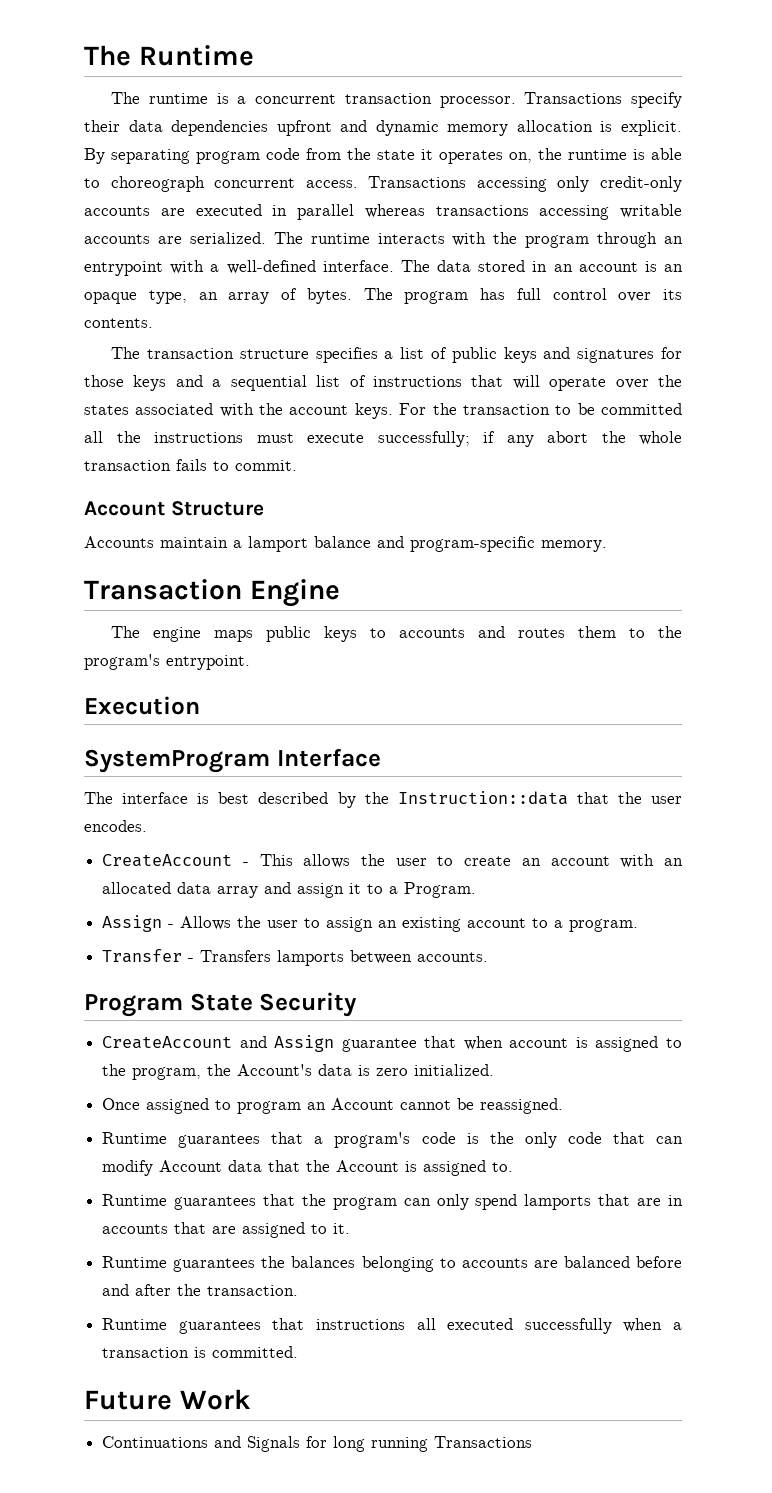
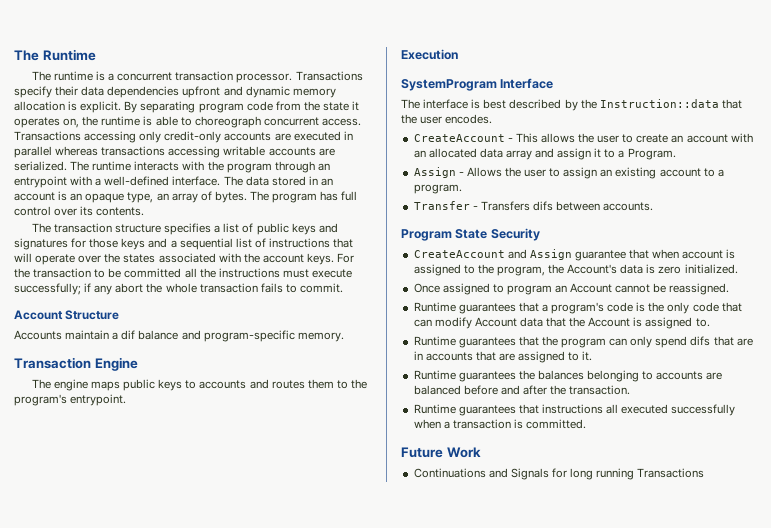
[248,536,308,552] lamport -> [121,330,136,340] dif
[277,950,345,966] lamports -> [532,201,553,211] difs
[524,1194,592,1210] lamports -> [690,336,711,346] difs

